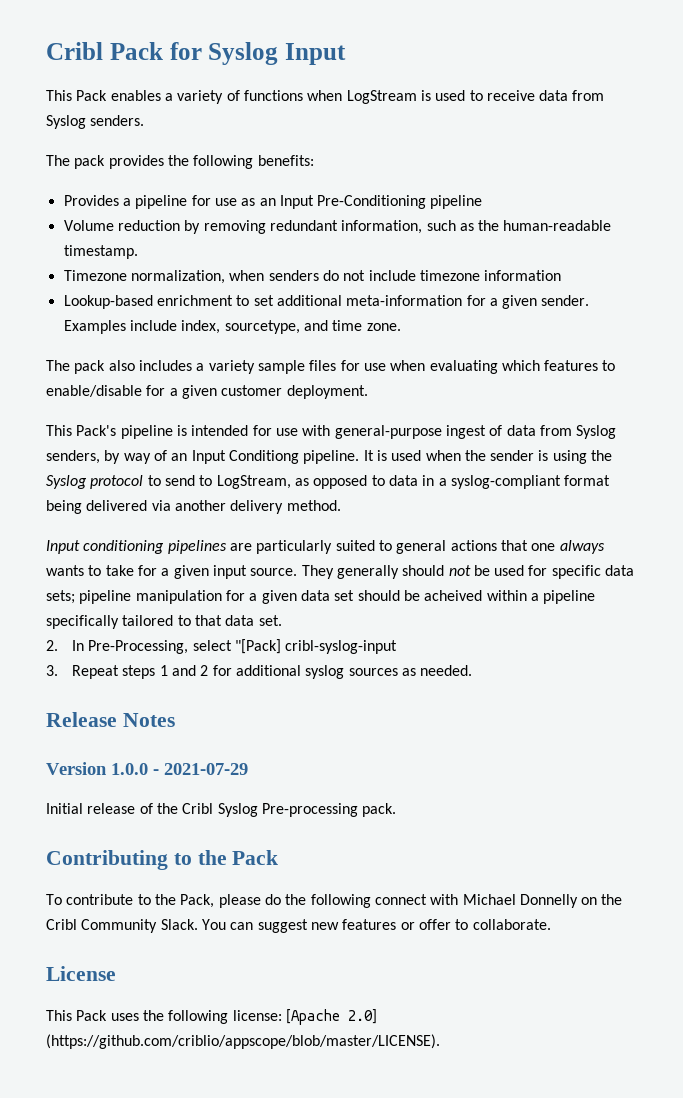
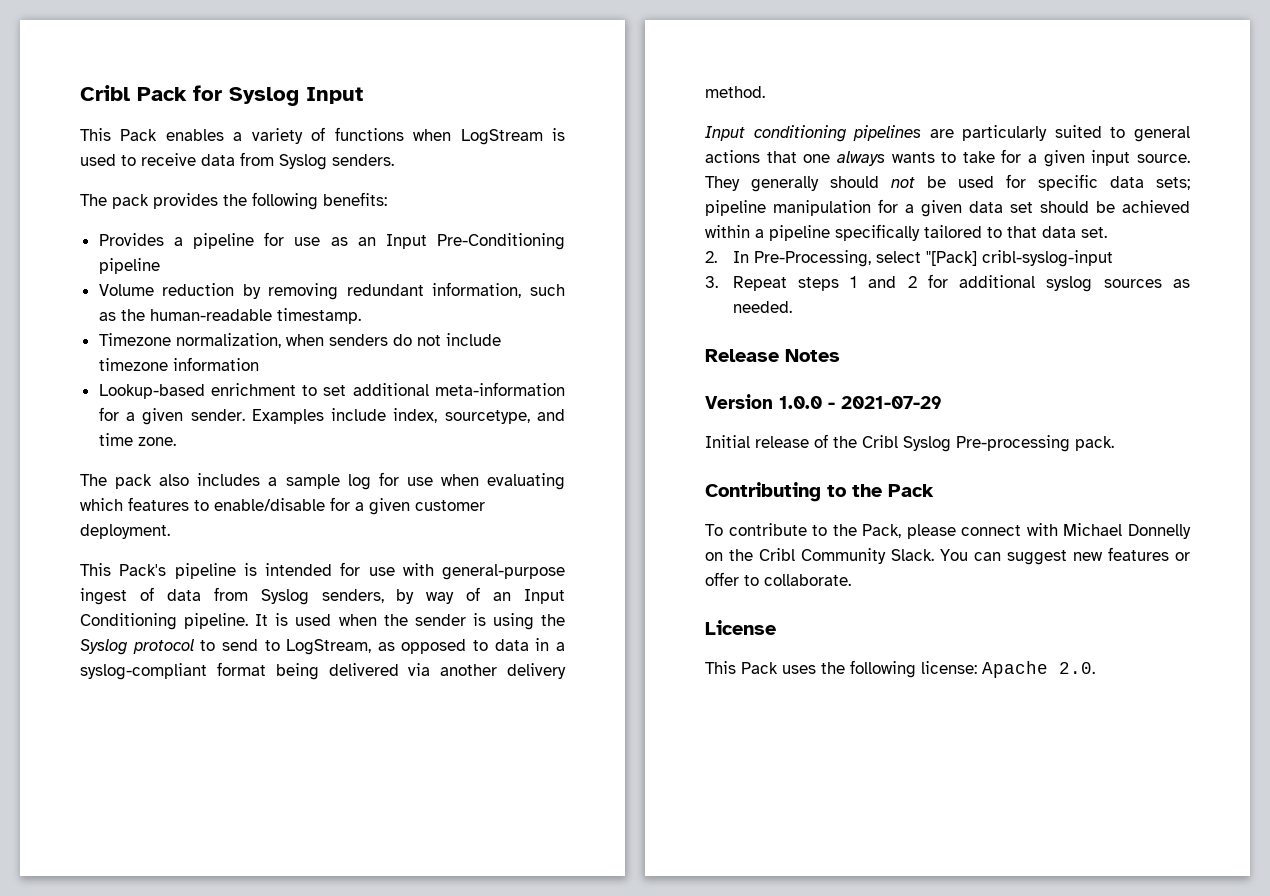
[208,360,337,374] variety sample files -> [285,474,371,490] sample log
[228,450,299,464] Conditiong -> [80,613,177,630] Conditioning
[424,590,483,601] acheived -> [1122,200,1190,213] achieved
[264,894,371,908] do the following -> (956, 531) none
[285,1009,377,1025] [46,1034,440,1049] [Apache 2.0] (https://github.com/criblio/appscope/blob/master/LICENSE). -> [982,661,1095,678] Apache 2.0.

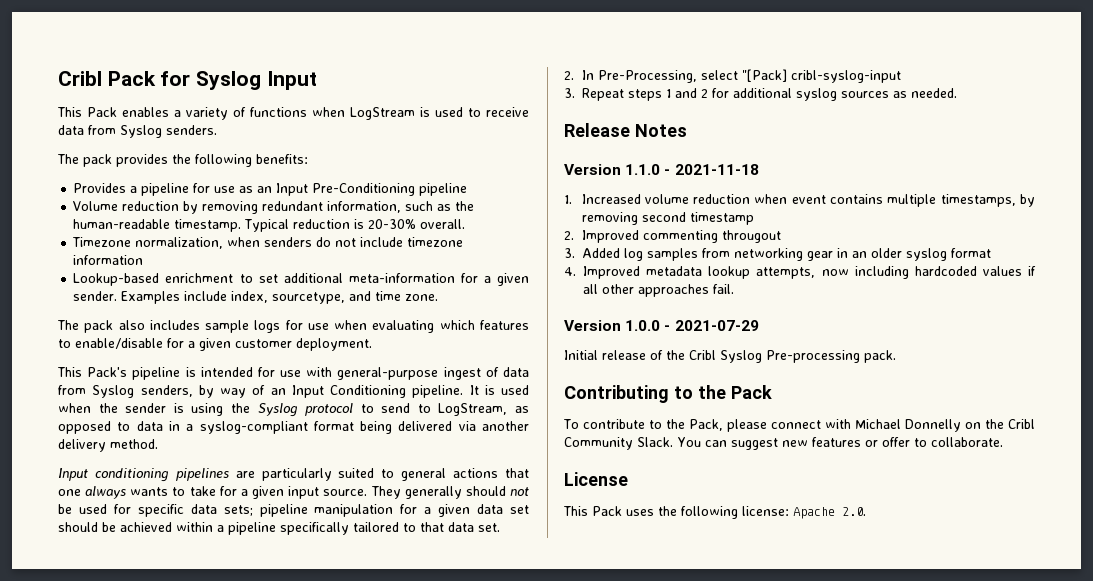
(361, 316) none -> [244,219,466,232] Typical reduction is 20-30% overall.
[268,474,371,490] a sample log -> [205,320,281,333] sample logs
(840, 355) none -> [564,164,759,175] [564,194,1035,207] [581,212,754,225] [564,230,781,243] [564,248,991,261] [564,266,1036,279] [583,284,734,297] // Version 1.1.0 - 2021-11-18 // 1. Increased volume reduction when event contains multiple timestamps, by removing second timestamp // 2. Improved commenting througout // 3. Added log samples from networking gear in an older syslog format // 4. Improved metadata lookup attempts, now including hardcoded values if all other approaches fail.

